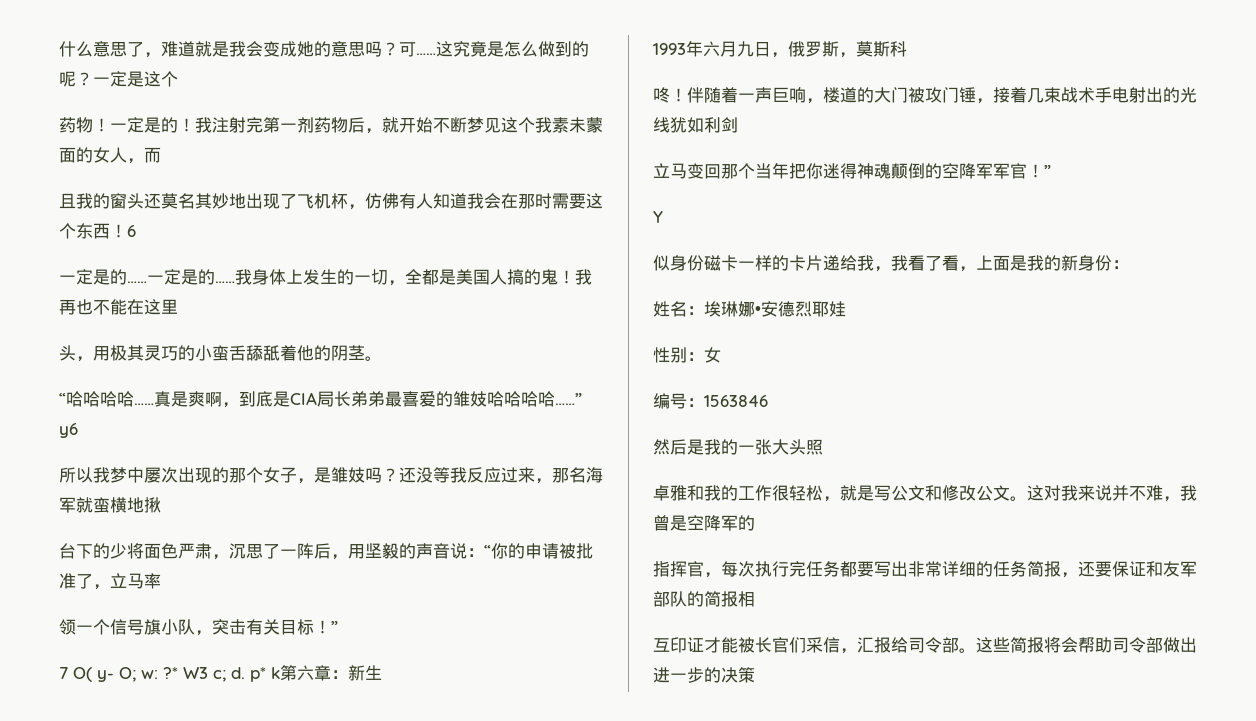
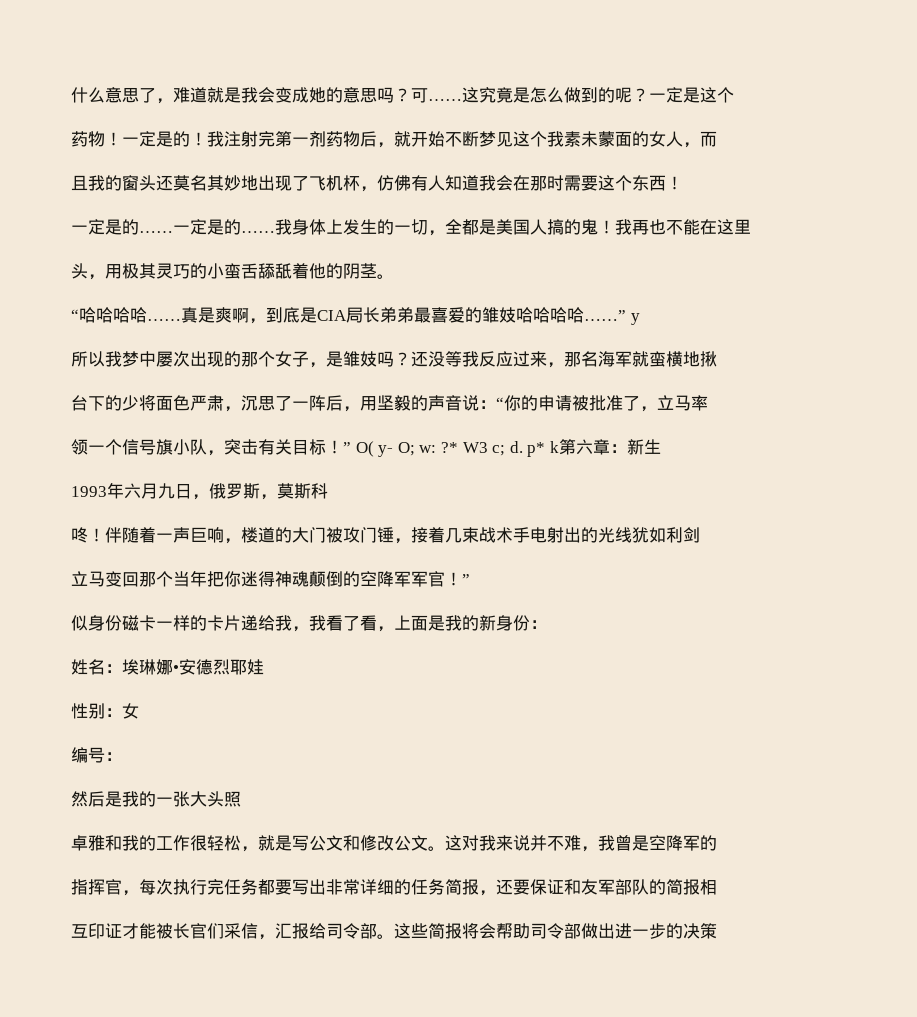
[127,225,136,237] 6 -> (683, 183) none
[59,423,78,438] y6 -> [630,313,640,325] y
[59,667,68,679] // 7 -> (351, 447) none
[653,211,663,223] // Y -> (470, 579) none
[704,395,768,407] 1563846 -> (122, 756) none

